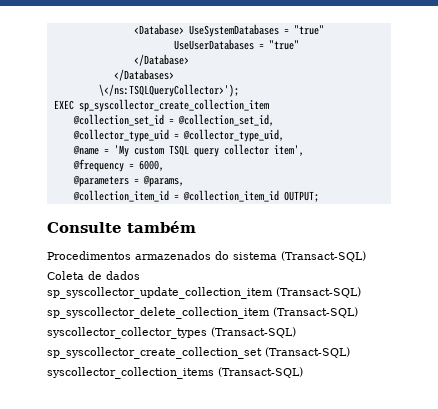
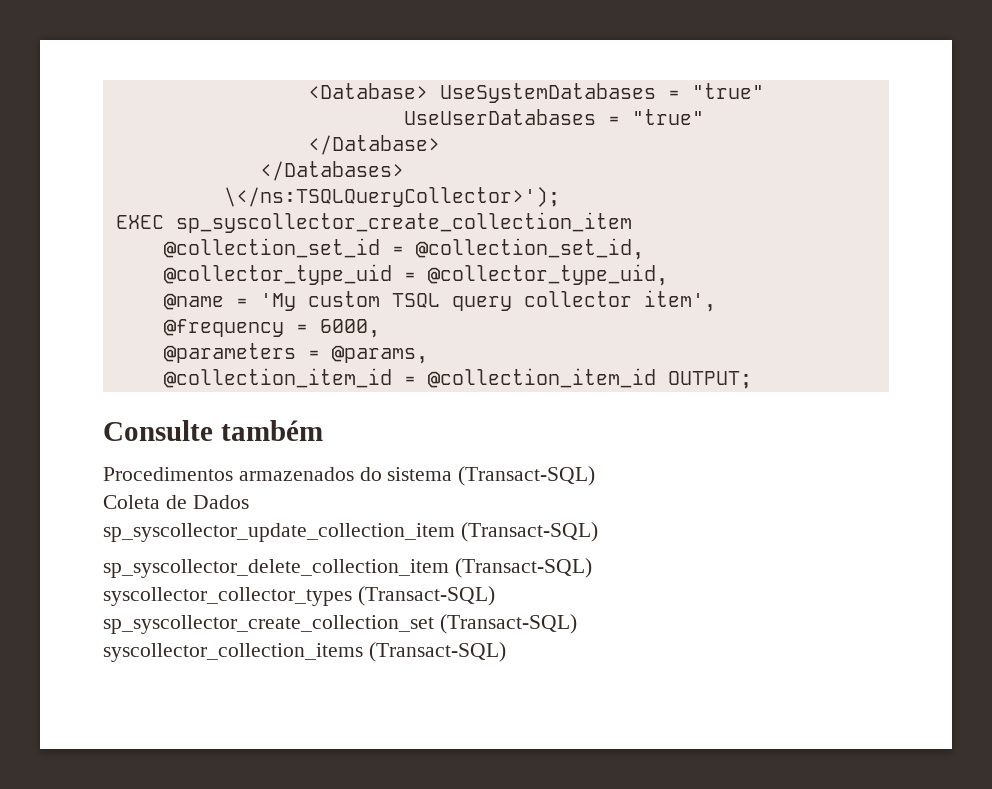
[106,271,140,280] dados -> [192,495,249,509] Dados

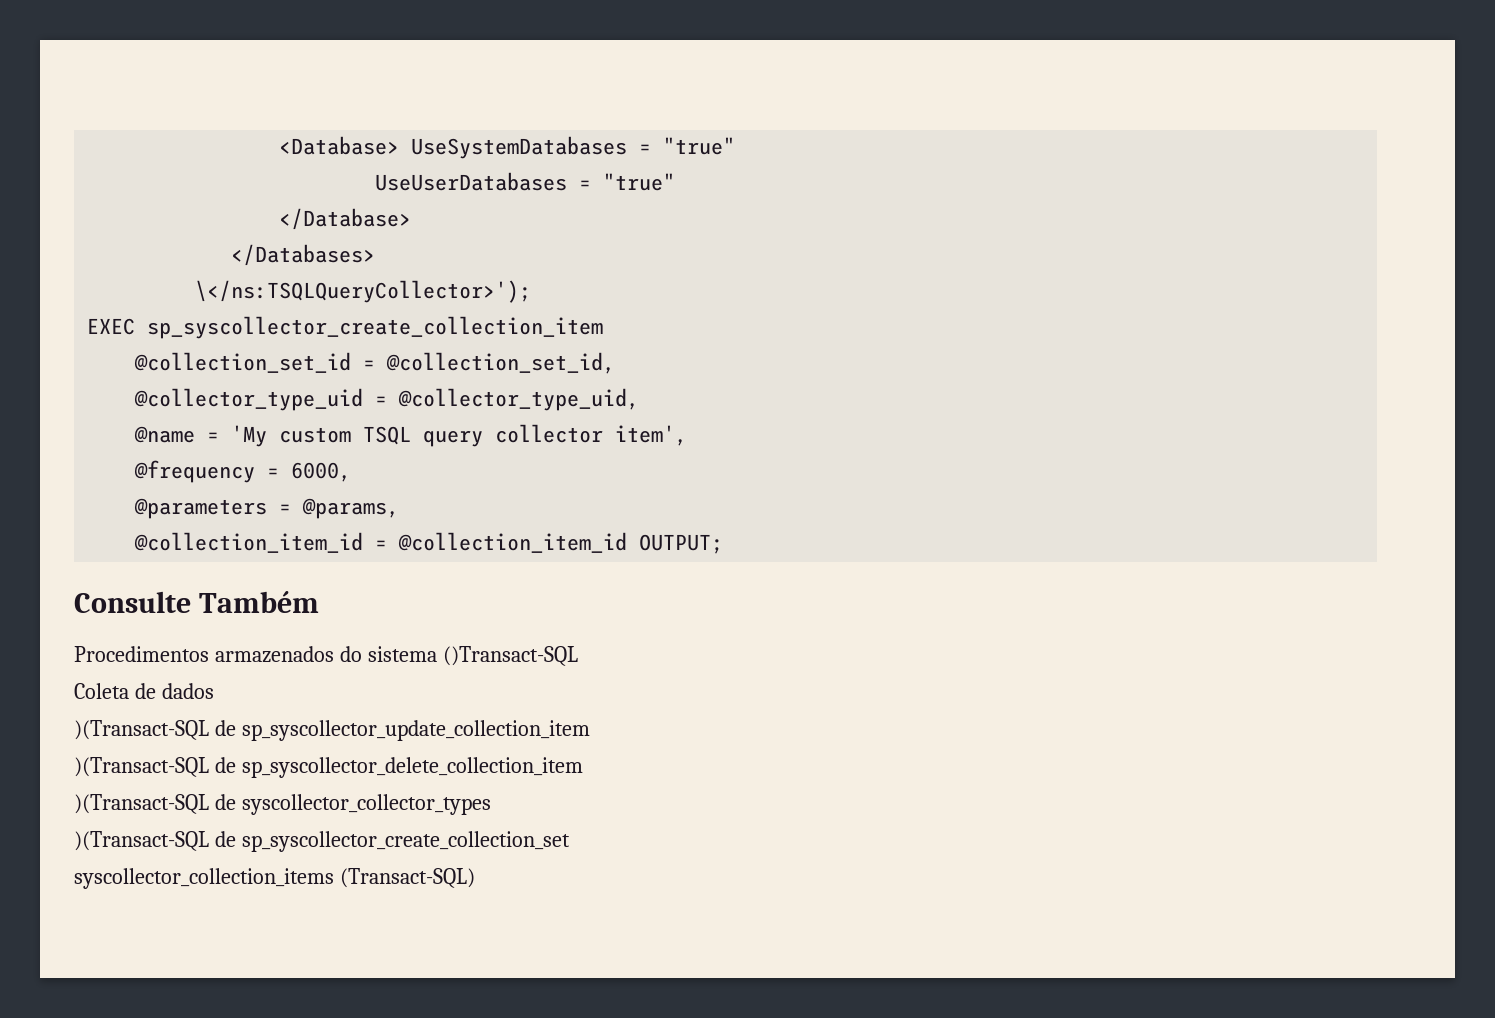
[220,420,323,441] também -> [198,591,319,613] Também
[458,466,596,486] (Transact-SQL) -> [442,646,578,666] ()Transact-SQL
[192,495,249,509] Dados // -> [161,683,214,699] [74,720,236,740] dados // )(Transact-SQL de
[460,522,598,542] (Transact-SQL) // -> [74,757,236,777] // )(Transact-SQL de
[454,558,592,578] (Transact-SQL) // -> [74,794,236,814] // )(Transact-SQL de
[357,586,495,606] (Transact-SQL) // -> [74,831,236,851] // )(Transact-SQL de
[439,614,577,634] (Transact-SQL) -> (570, 841) none

